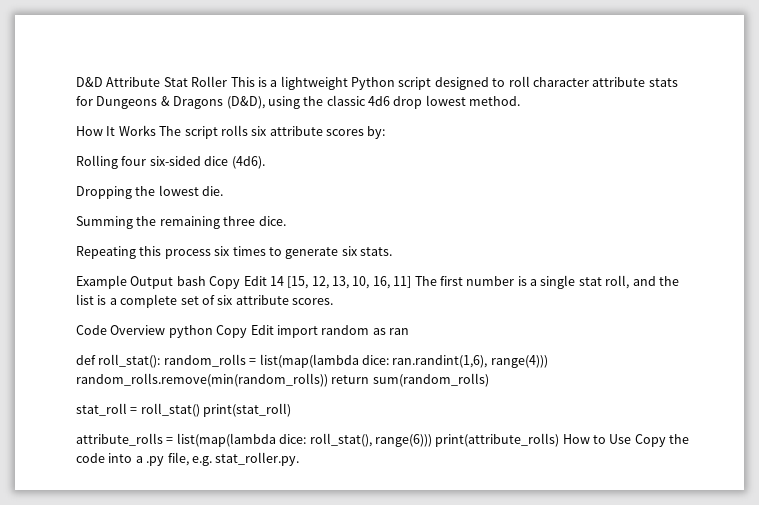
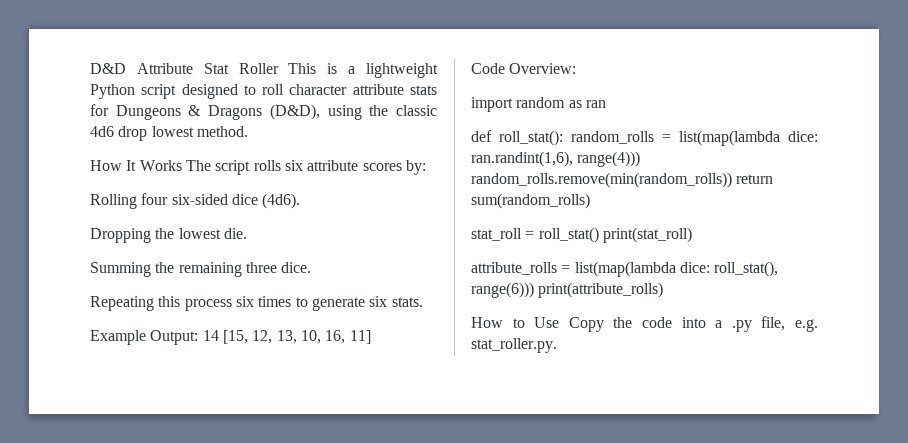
[130,276,267,289] Output bash Copy Edit -> [150,330,199,345] Output:
[414,275,679,289] [76,294,333,308] [76,325,274,338] The first number is a single stat roll, and the list is a complete set of six attribute scores. // Code Overview python Copy Edit -> [471,63,577,74] // Code Overview: //
(560, 440) none -> (664, 290) //

